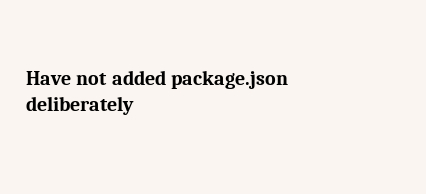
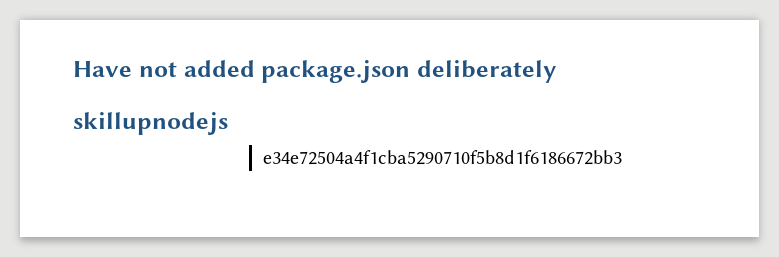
(134, 105) none -> [73,112,228,135] [262,150,622,165] // skillupnodejs // e34e72504a4f1cba5290710f5b8d1f6186672bb3

